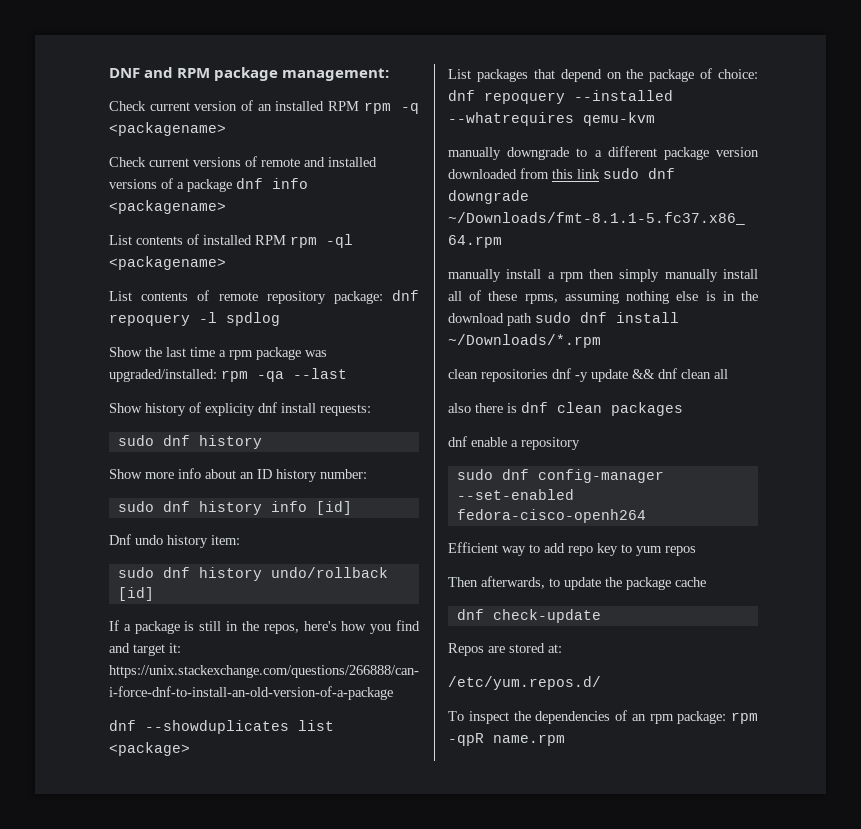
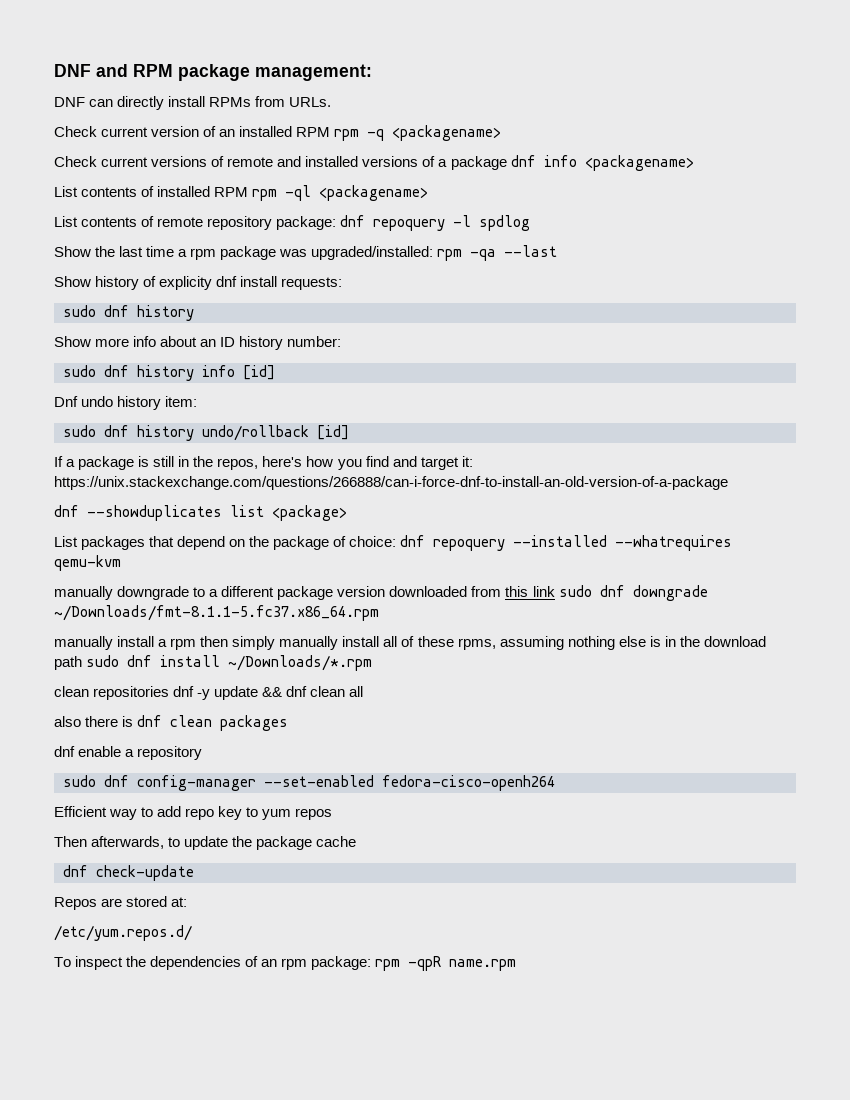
(390, 74) none -> [54,96,332,110] // DNF can directly install RPMs from URLs.

